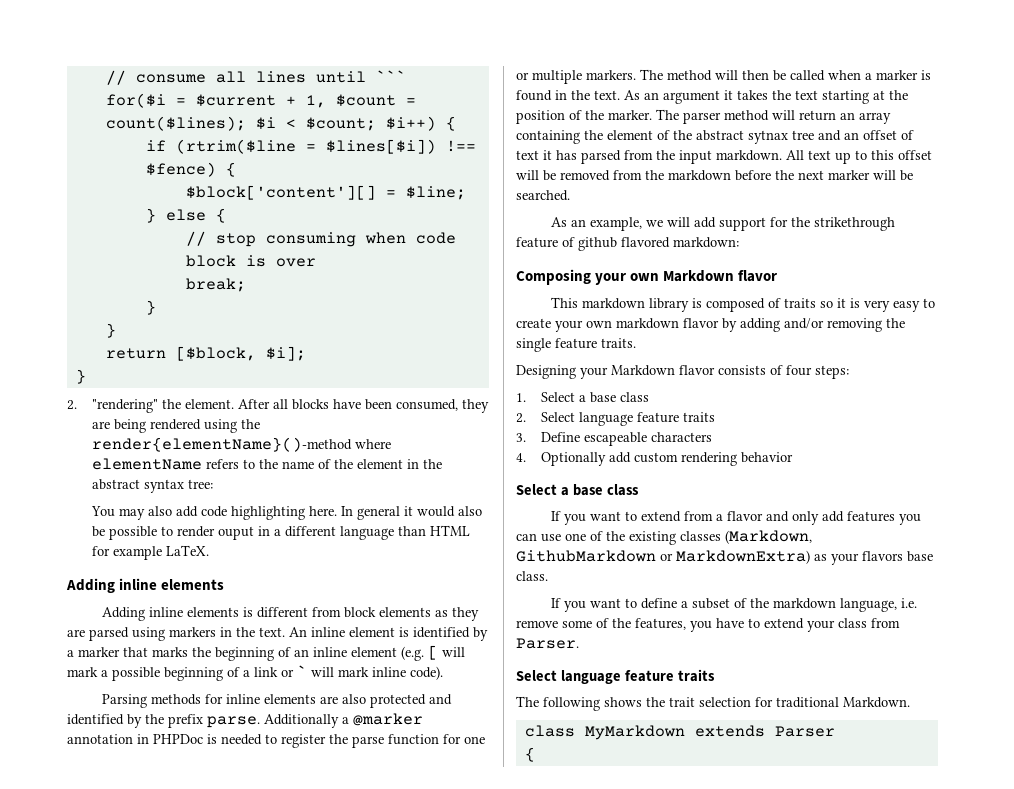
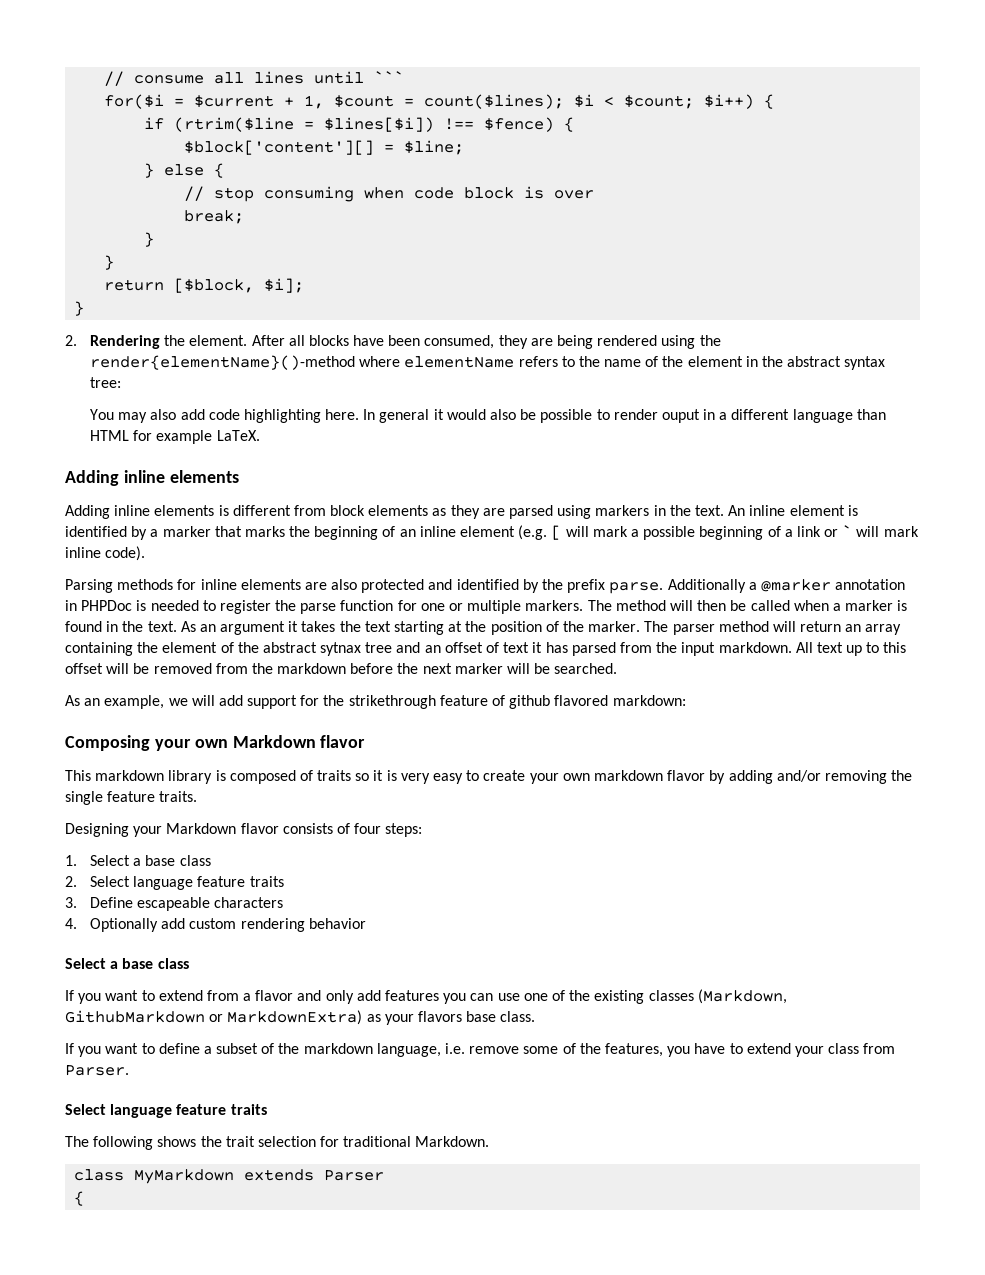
[92,399,159,413] "rendering" -> [89,335,160,349] Rendering

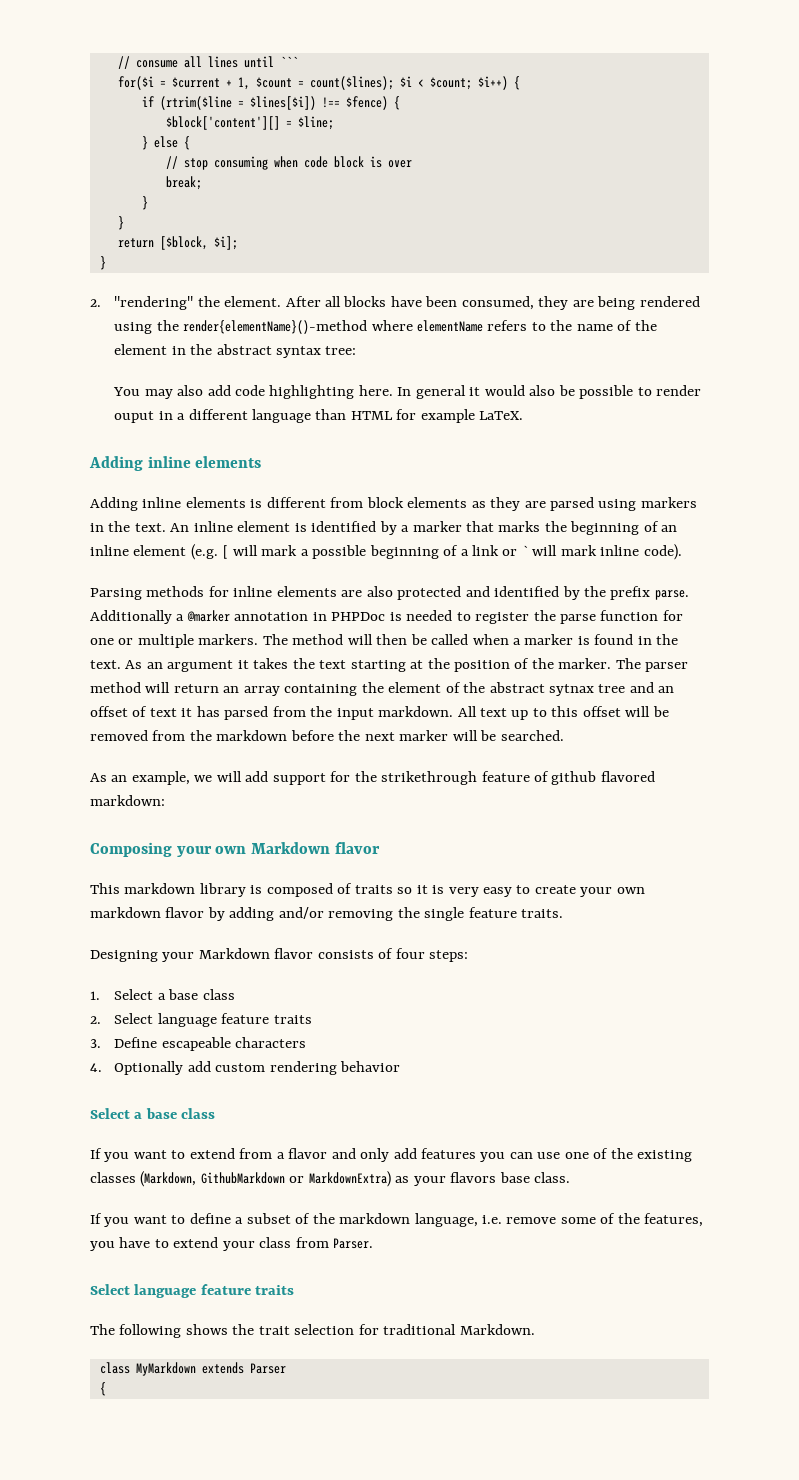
[89,335,160,349] Rendering -> [114,296,194,310] "rendering"

